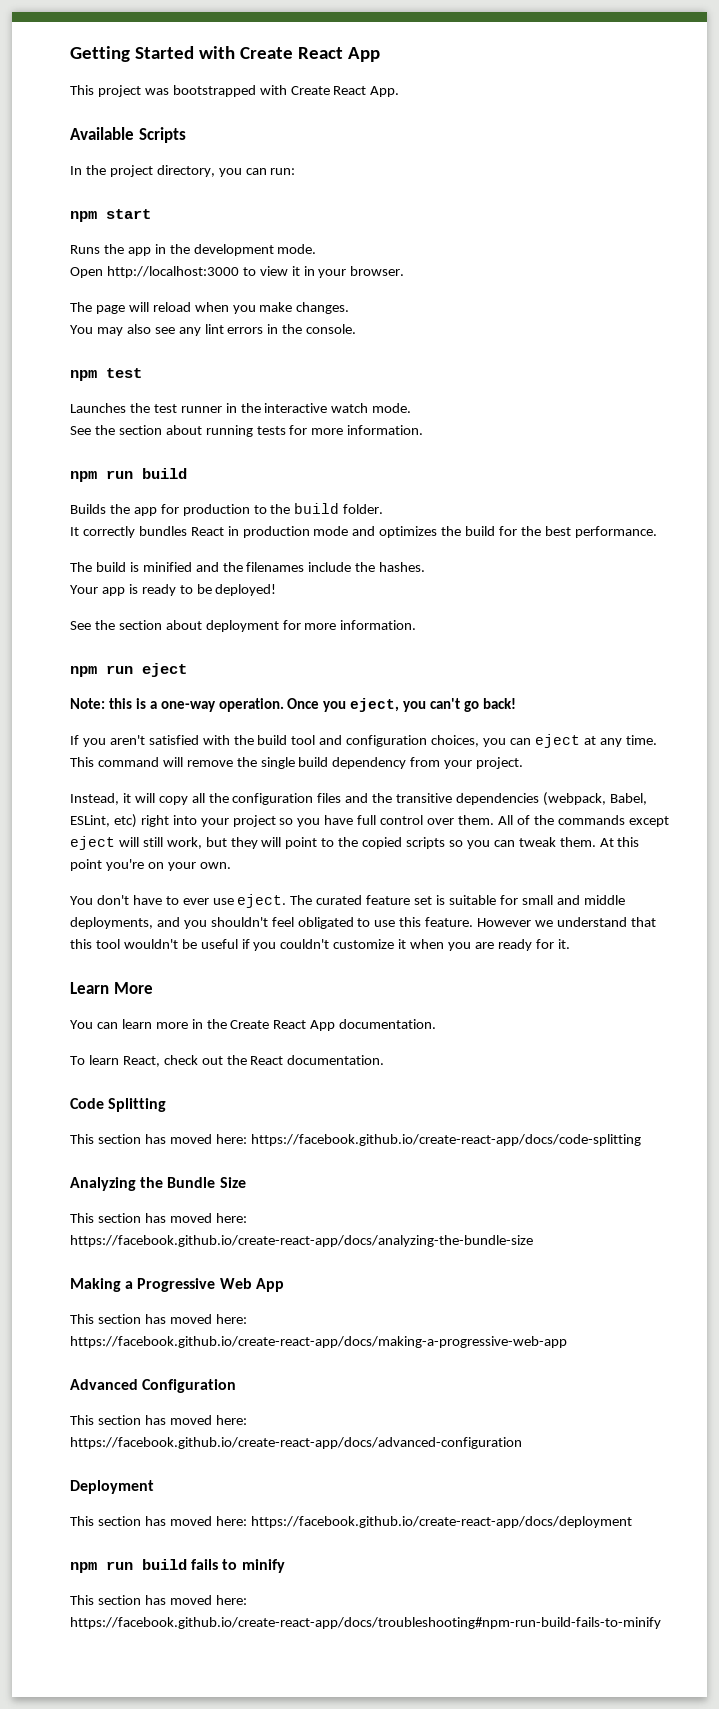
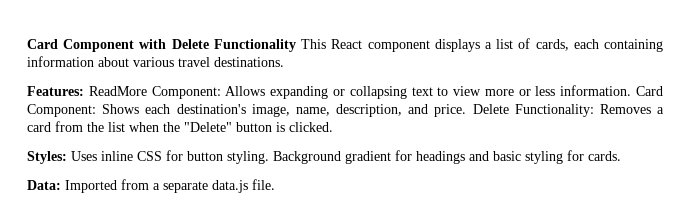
[70,46,380,62] [70,85,400,97] [70,127,186,143] [70,165,296,177] [70,209,151,222] [70,244,317,256] [70,266,405,278] [70,302,350,314] [70,324,357,336] [70,368,142,381] [70,403,412,413] [70,425,424,437] [70,468,187,482] [70,503,384,516] [70,526,657,538] [70,562,426,572] [70,584,277,596] [70,620,417,632] [70,663,187,677] [70,698,516,712] [70,734,657,748] [70,757,524,769] [70,792,647,806] [70,814,669,828] [70,836,640,850] [70,859,231,871] [70,894,625,908] [70,917,656,929] [70,939,570,951] [70,982,153,994] [70,1019,437,1031] [70,1055,385,1067] [70,1098,167,1112] [70,1134,641,1146] [70,1177,246,1191] [70,1213,247,1223] [70,1235,533,1247] [70,1278,284,1292] [70,1314,247,1324] [70,1336,567,1348] [70,1379,237,1393] [70,1415,247,1425] [70,1437,522,1449] [70,1480,154,1494] [70,1516,632,1528] [70,1559,285,1573] [70,1595,247,1605] [70,1617,661,1629] Getting Started with Create React App // This project was bootstrapped with Create React App. // Available Scripts // In the project directory, you can run: // npm start // Runs the app in the development mode. // Open http://localhost:3000 to view it in your browser. // The page will reload when you make changes. // You may also see any lint errors in the console. // npm test // Launches the test runner in the interactive watch mode. // See the section about running tests for more information. // npm run build // Builds the app for production to the build folder. // It correctly bundles React in production mode and optimizes the build for the best performance. // The build is minified and the filenames include the hashes. // Your app is ready to be deployed! // See the section about deployment for more information. // npm run eject // Note: this is a one-way operation. Once you eject, you can't go back! // If you aren't satisfied with the build tool and configuration choices, you can eject at any time. This command will remove the single build dependency from your project. // Instead, it will copy all the configuration files and the transitive dependencies (webpack, Babel, ESLint, etc) right into your project so you have full control over them. All of the commands except eject will still work, but they will point to the copied scripts so you can tweak them. At this point you're on your own. // You don't have to ever use eject. The curated feature set is suitable for small and middle deployments, and you shouldn't feel obligated to use this feature. However we understand that this tool wouldn't be useful if you couldn't customize it when you are ready for it. // Learn More // You can learn more in the Create React App documentation. // To learn React, check out the React documentation. // Code Splitting // This section has moved here: https://facebook.github.io/create-react-app/docs/code-splitting // Analyzing the Bundle Size // This section has moved here: https://facebook.github.io/create-react-app/docs/analyzing-the-bundle-size // Making a Progressive Web App // This section has moved here: https://facebook.github.io/create-react-app/docs/making-a-progressive-web-app // Advanced Configuration // This section has moved here: https://facebook.github.io/create-react-app/docs/advanced-configuration // Deployment // This section has moved here: https://facebook.github.io/create-react-app/docs/deployment // npm run build fails to minify // This section has moved here: https://facebook.github.io/create-react-app/docs/troubleshooting#npm-run-build-fails-to-minify -> [27,38,663,52] [27,56,284,67] [27,85,663,99] [27,104,664,117] [27,121,333,132] [27,150,621,164] [27,179,275,193] Card Component with Delete Functionality This React component displays a list of cards, each containing information about various travel destinations. // Features: ReadMore Component: Allows expanding or collapsing text to view more or less information. Card Component: Shows each destination's image, name, description, and price. Delete Functionality: Removes a card from the list when the "Delete" button is clicked. // Styles: Uses inline CSS for button styling. Background gradient for headings and basic styling for cards. // Data: Imported from a separate data.js file.

